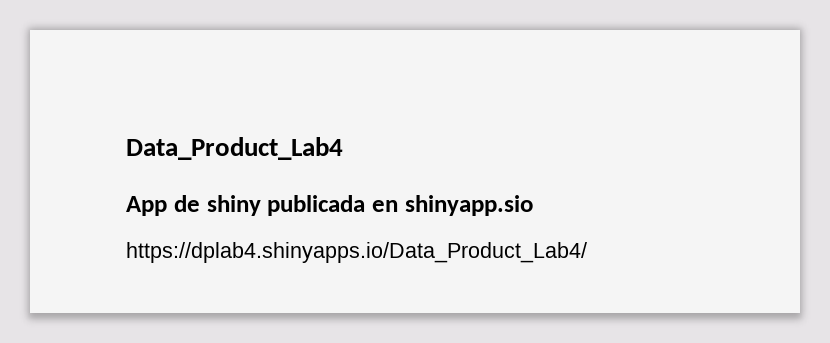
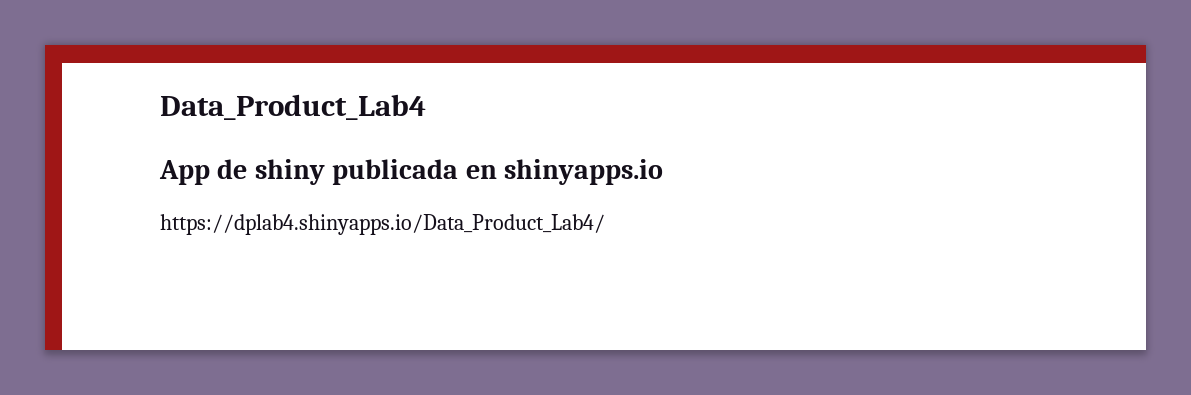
[404,195,533,216] shinyapp.sio -> [504,159,664,185] shinyapps.io

